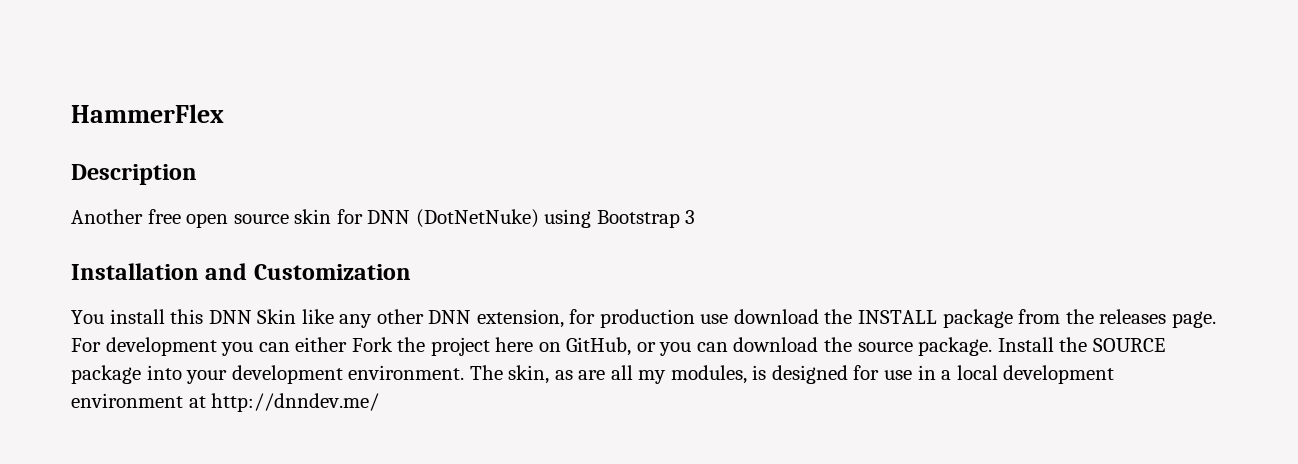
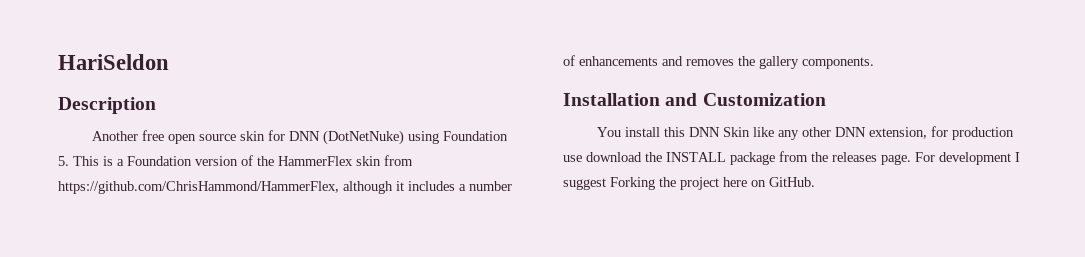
[71,104,224,123] HammerFlex -> [58,54,169,70] HariSeldon
[596,210,696,228] Bootstrap 3 -> [443,131,509,141] [58,155,413,166] [58,181,512,194] [563,55,874,69] Foundation 5. This is a Foundation version of the HammerFlex skin from https://github.com/ChrisHammond/HammerFlex, although it includes a number of enhancements and removes the gallery components.
[221,337,1165,356] [71,365,1115,384] [71,393,380,412] you can either Fork the project here on GitHub, or you can download the source package. Install the SOURCE package into your development environment. The skin, as are all my modules, is designed for use in a local development environment at http://dnndev.me/ -> [1015,152,1020,162] [563,177,815,190] I suggest Forking the project here on GitHub.

